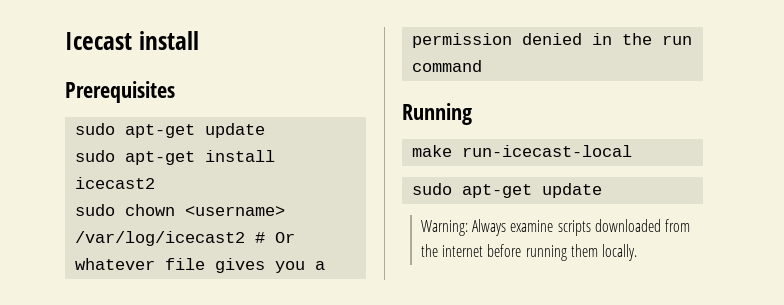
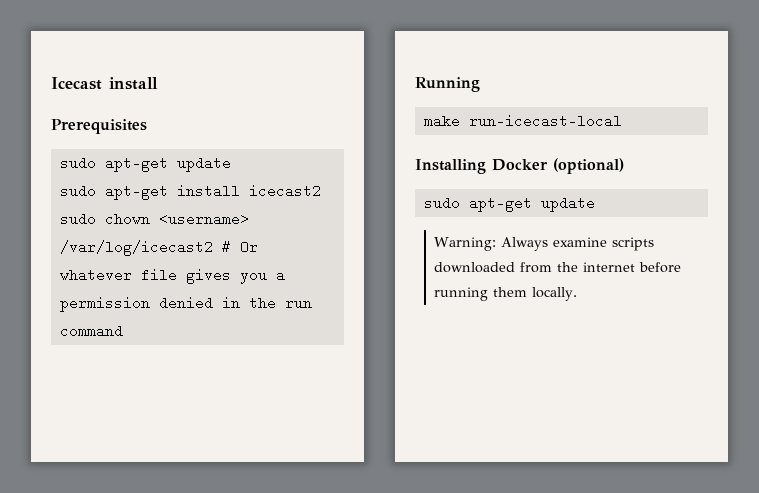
(632, 151) none -> [415,158,624,174] // Installing Docker (optional)

